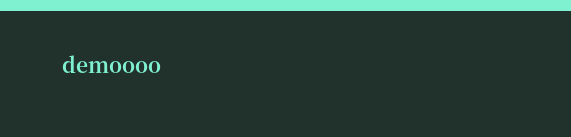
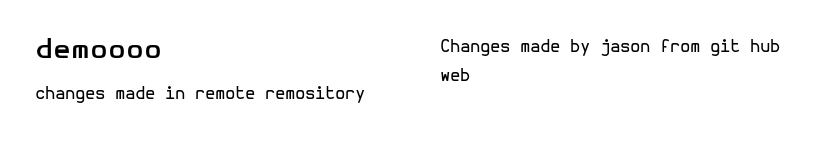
(161, 64) none -> [35,86,365,103] [440,39,780,56] [440,68,470,81] // changes made in remote remository Changes made by jason from git hub web

